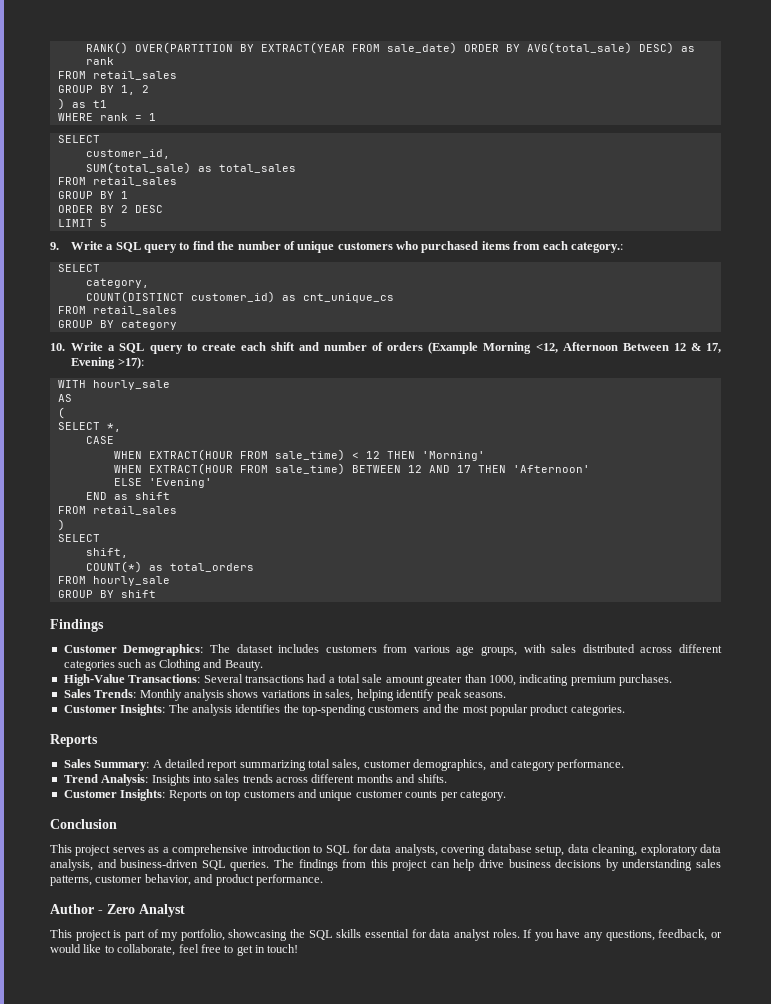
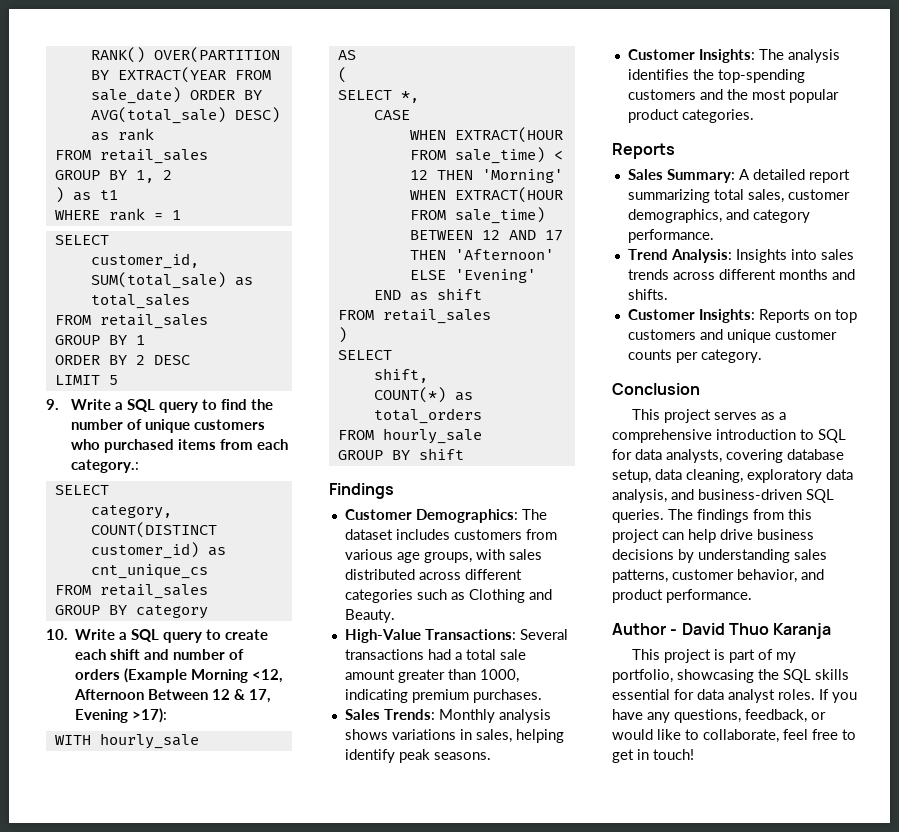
[107,904,185,917] Zero Analyst -> [681,623,832,639] David Thuo Karanja

